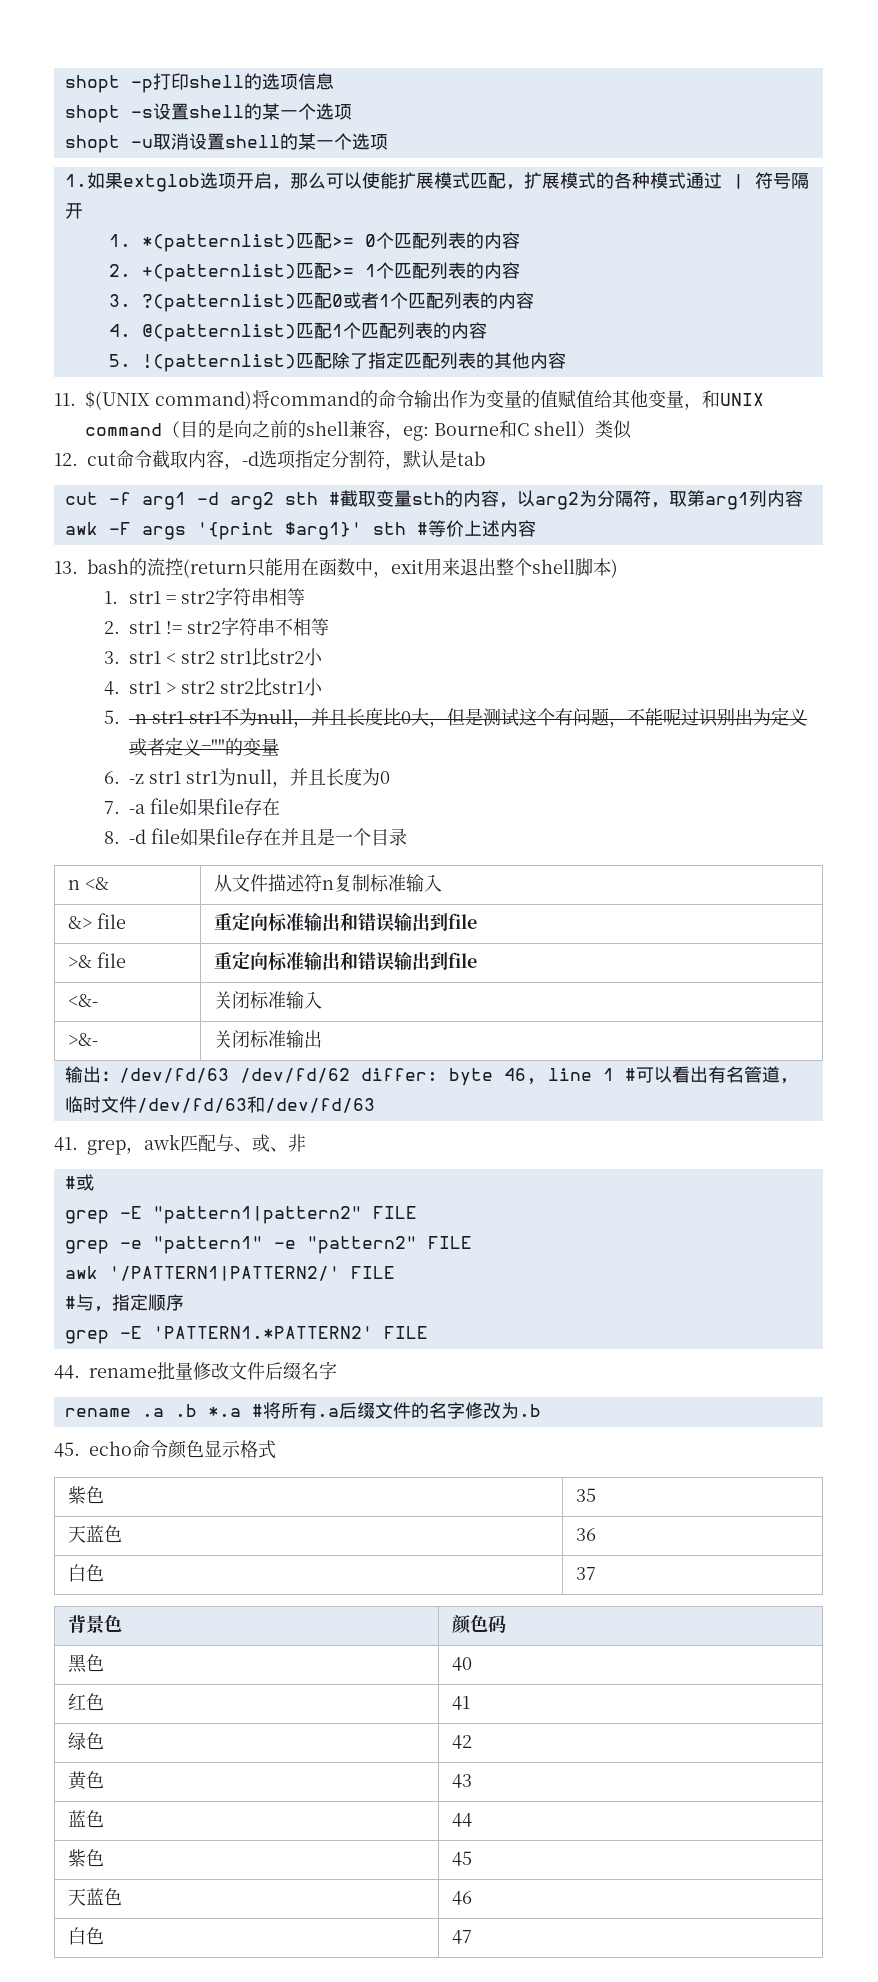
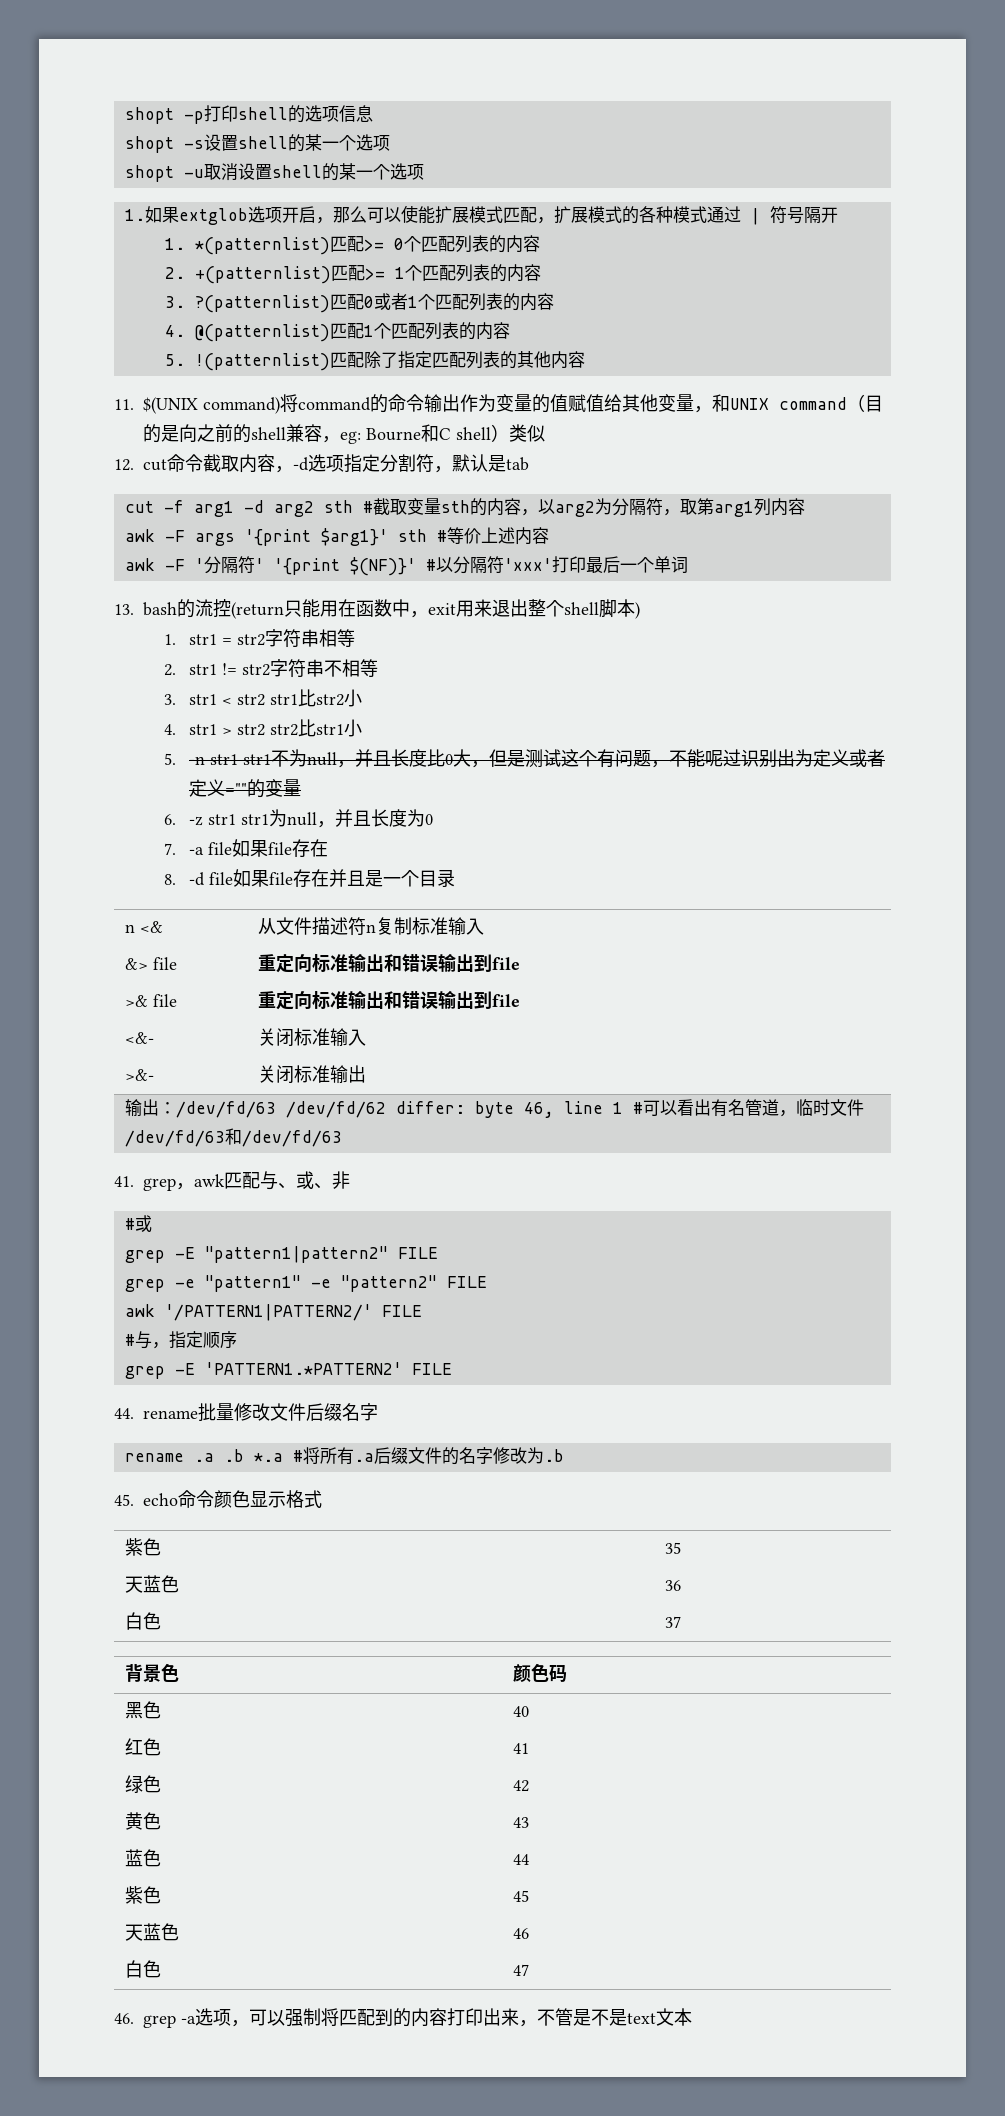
(536, 528) none -> [124,556,688,576] // awk -F '分隔符' '{print $(NF)}' #以分隔符'xxx'打印最后一个单词
(472, 1937) none -> [114,2008,692,2028] // 46. grep -a选项，可以强制将匹配到的内容打印出来，不管是不是text文本

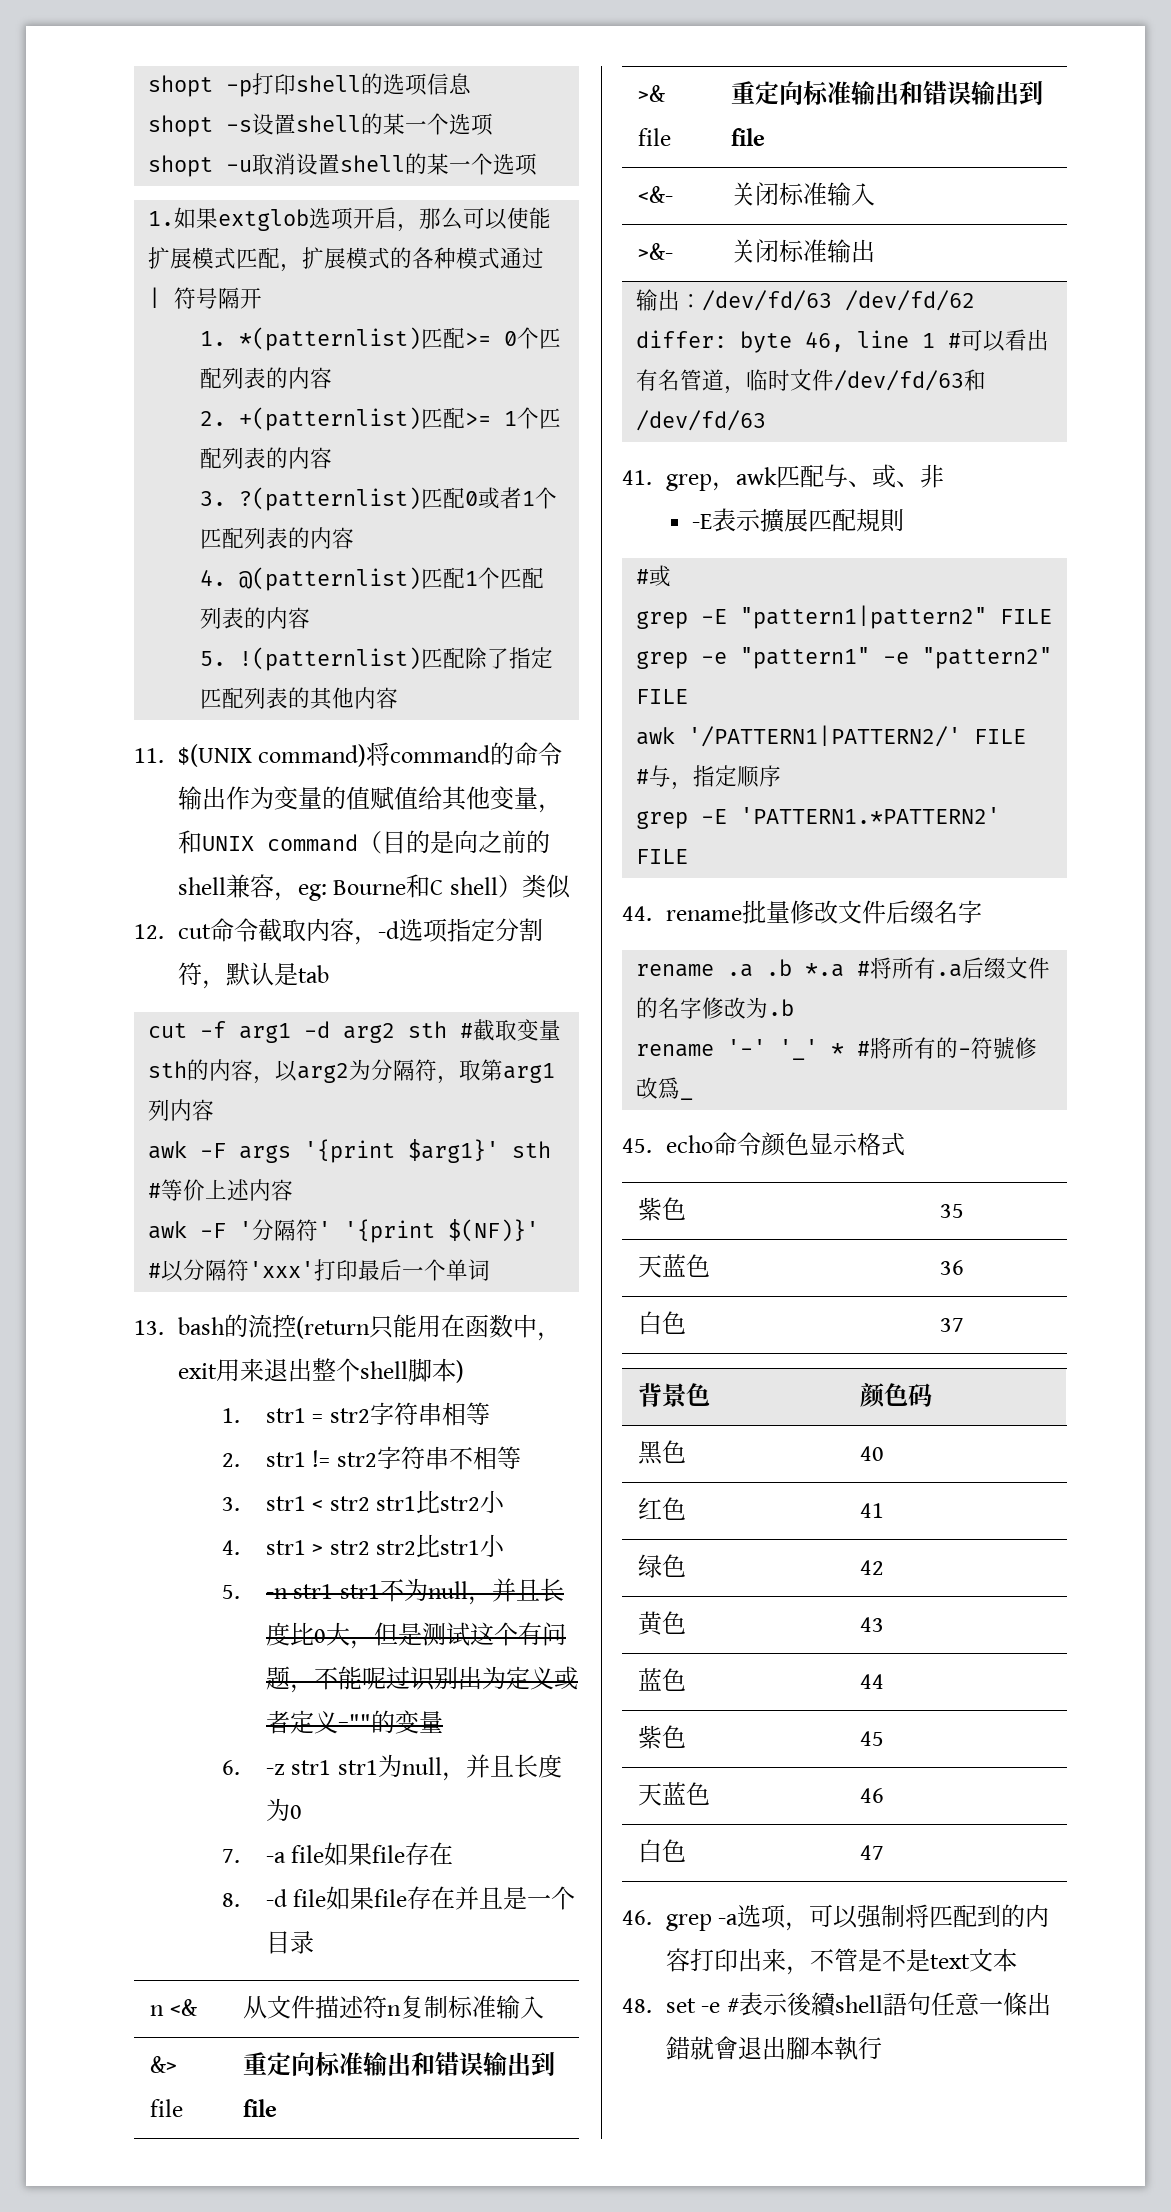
(350, 1180) none -> [692,508,905,533] // -E表示擴展匹配規則
(564, 1455) none -> [636,1037,1038,1060] [636,1077,694,1100] // rename '-' '_' * #將所有的-符號修改爲_
(692, 2017) none -> [622,1992,1051,2017] [665,2036,882,2060] // 48. set -e #表示後續shell語句任意一條出錯就會退出腳本執行

